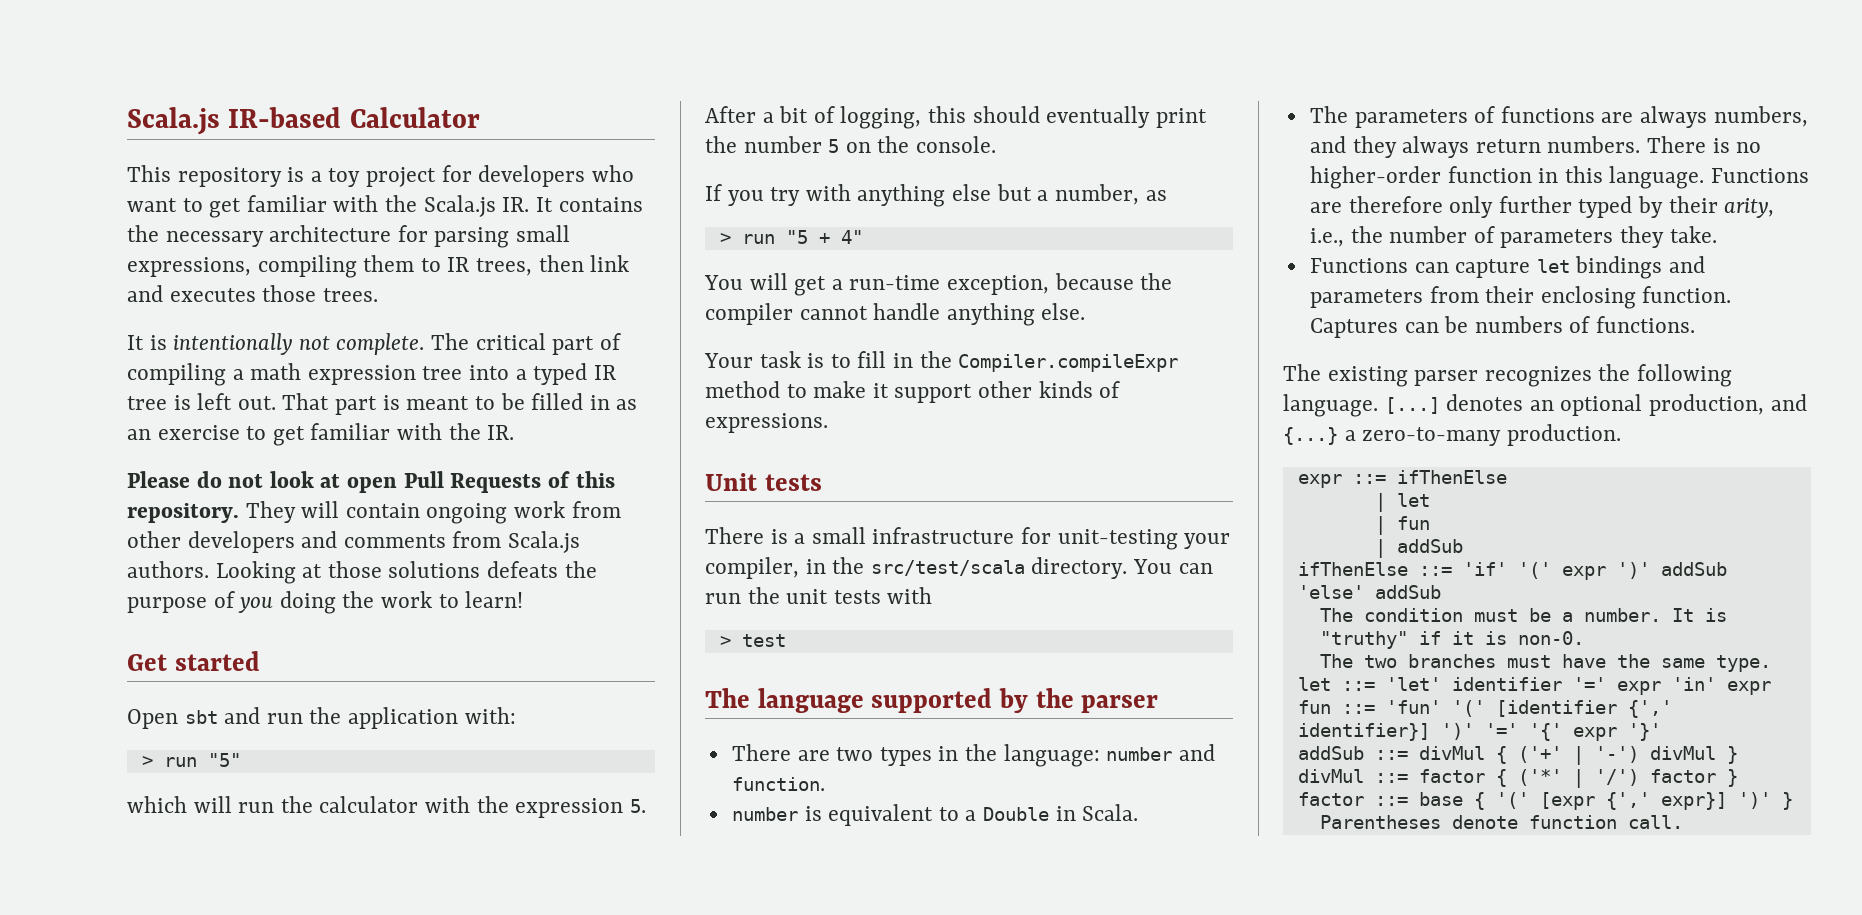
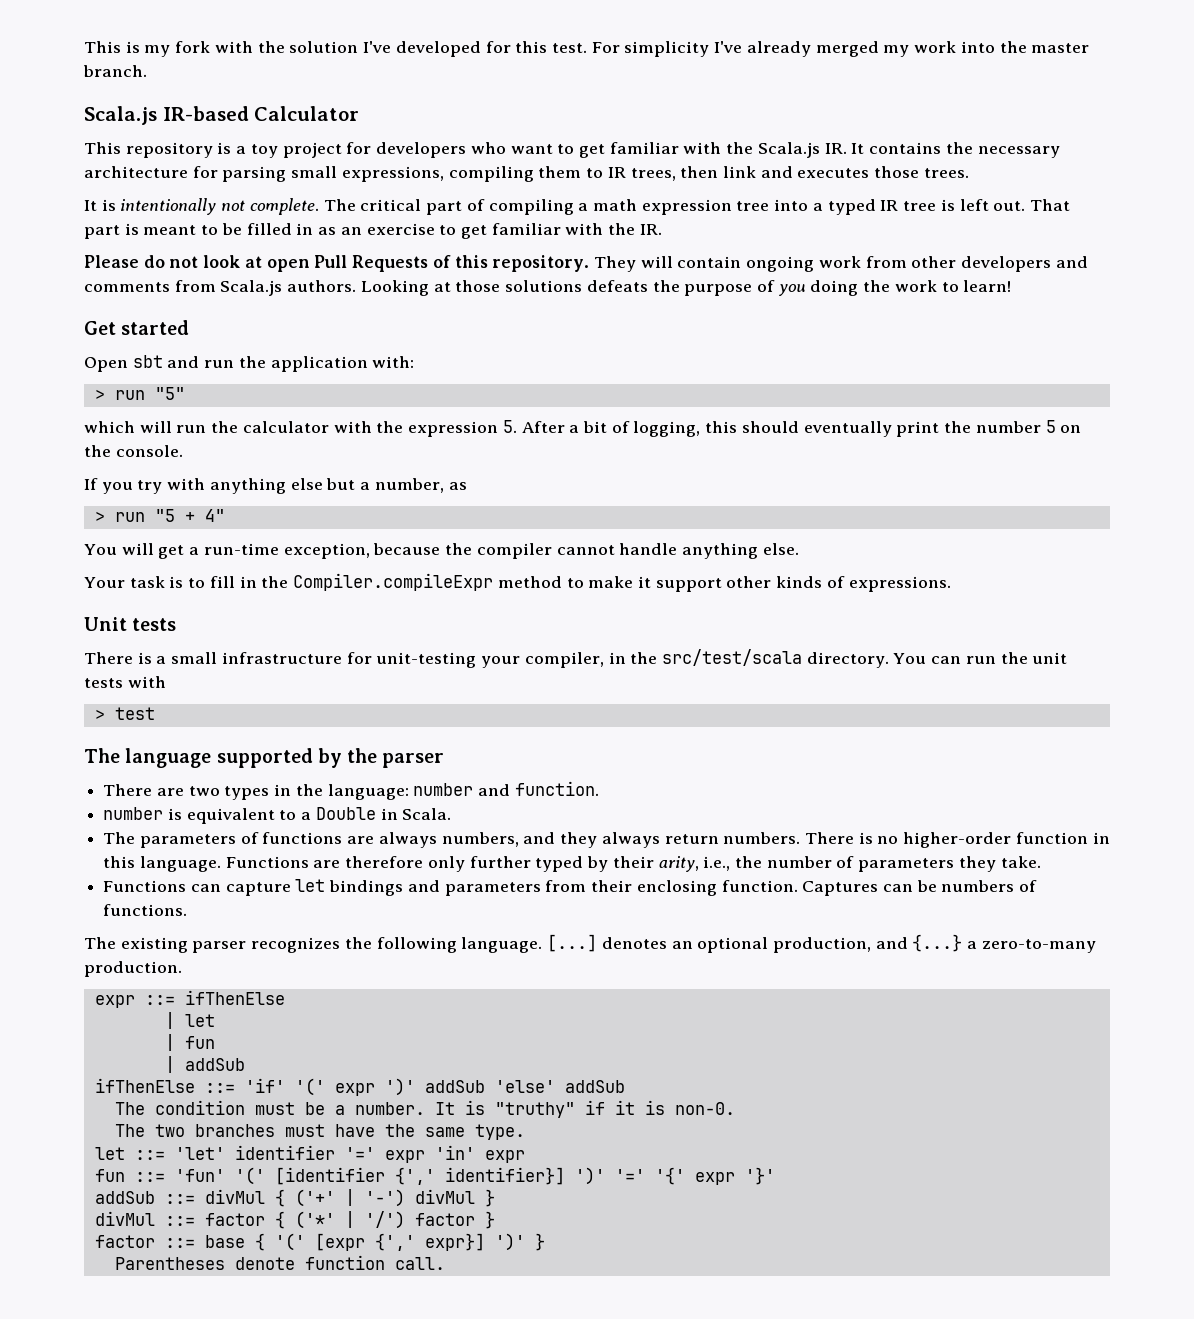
(127, 121) none -> [84,41,1090,57] [83,65,147,77] This is my fork with the solution I've developed for this test. For simplicity I've already merged my work into the master branch. //

